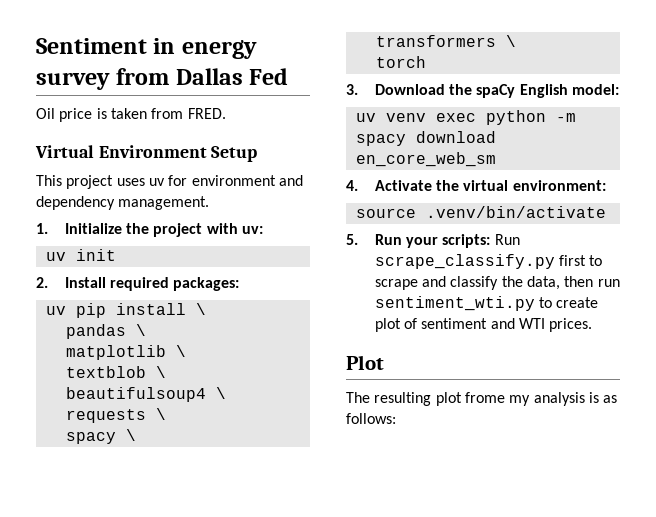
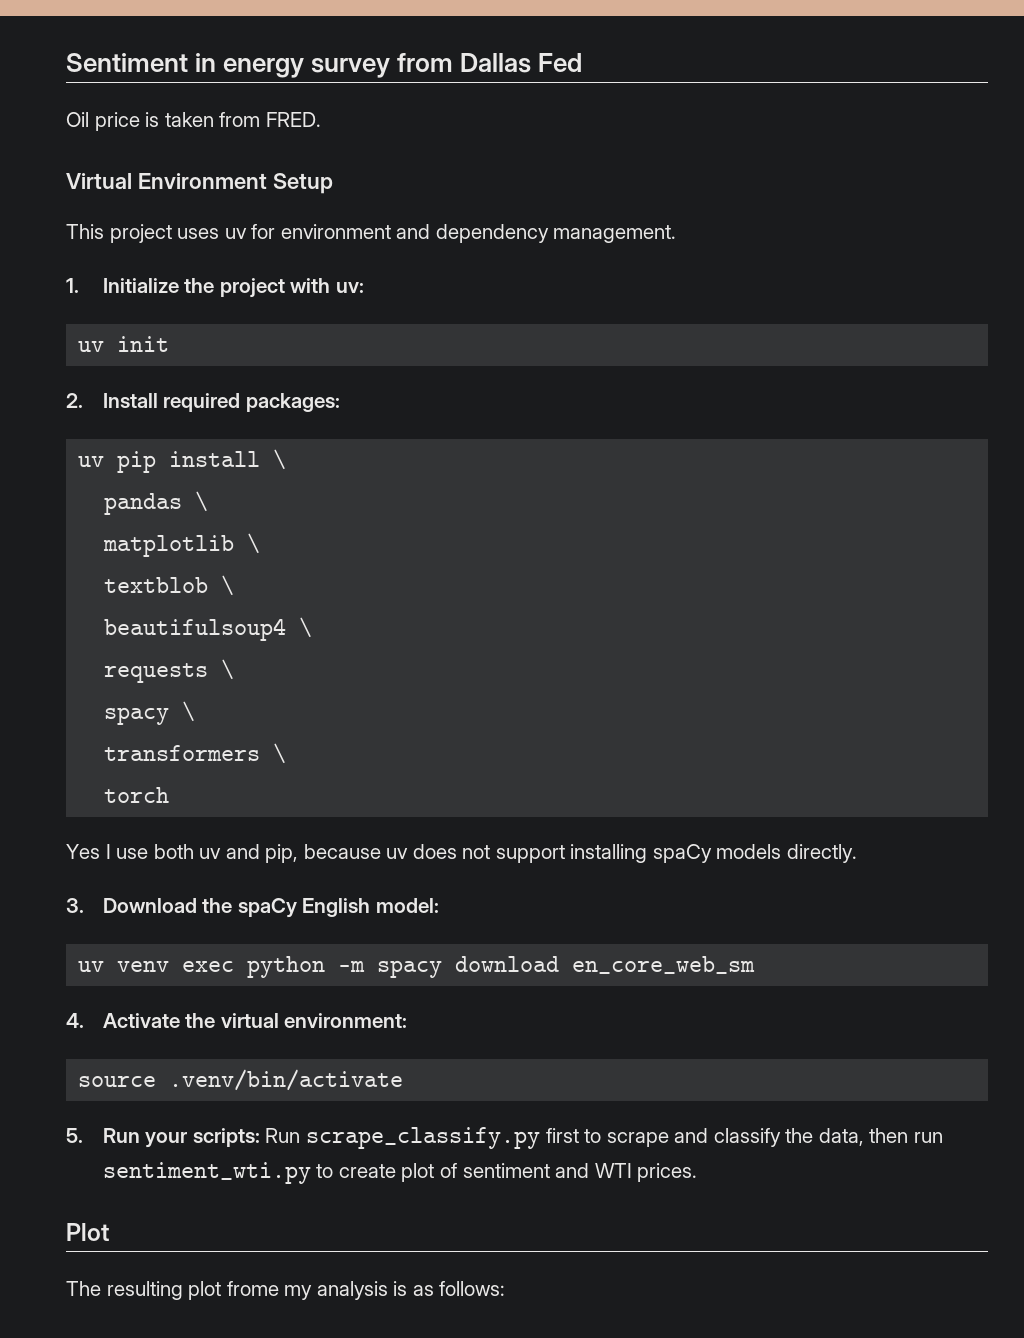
(426, 62) none -> [66,844,858,863] // Yes I use both uv and pip, because uv does not support installing spaCy models directly.

